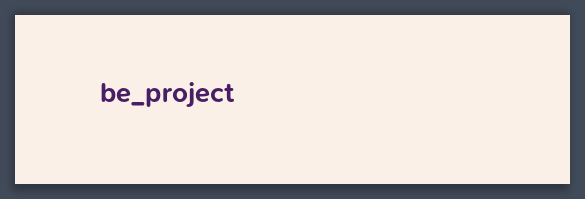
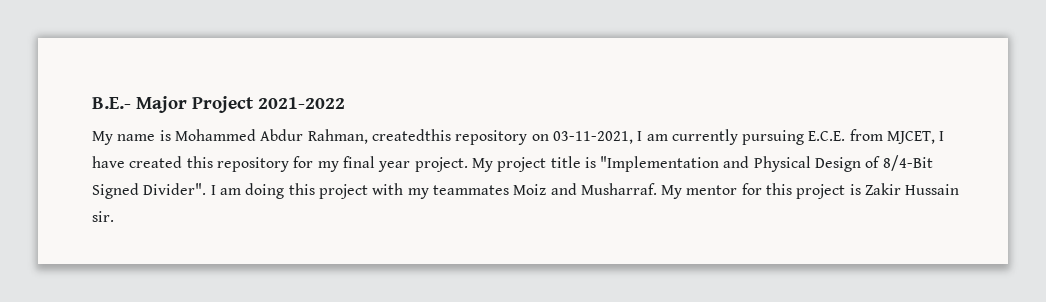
[100,82,235,108] be_project -> [92,96,345,113] [92,129,945,145] [92,155,933,172] [92,183,960,199] [92,211,114,222] B.E.- Major Project 2021-2022 // My name is Mohammed Abdur Rahman, createdthis repository on 03-11-2021, I am currently pursuing E.C.E. from MJCET, I have created this repository for my final year project. My project title is "Implementation and Physical Design of 8/4-Bit Signed Divider". I am doing this project with my teammates Moiz and Musharraf. My mentor for this project is Zakir Hussain sir.

